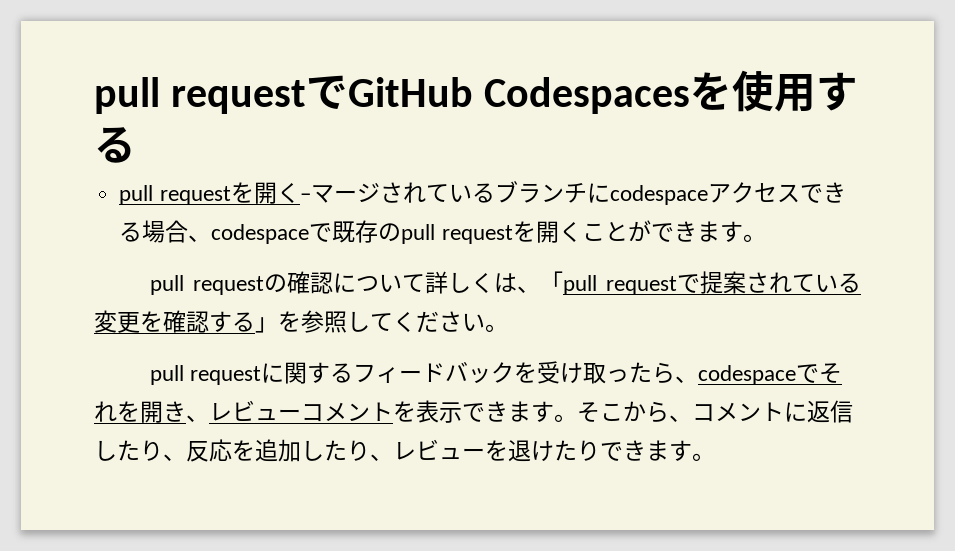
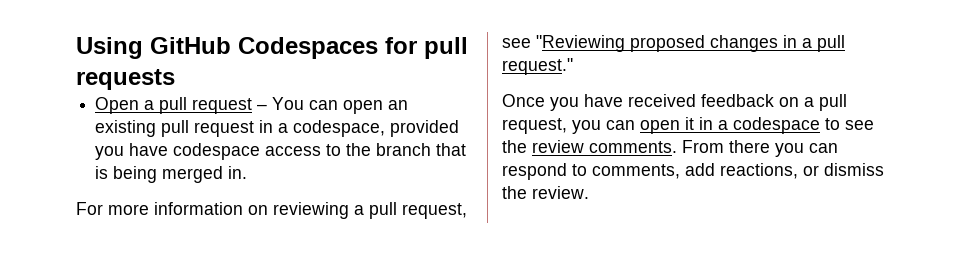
[94,70,859,114] [94,127,136,163] [119,181,846,205] [119,220,766,244] [149,271,861,295] [94,310,508,333] [149,361,843,385] [94,400,853,423] [94,439,715,462] pull requestでGitHub Codespacesを使用する // pull requestを開く–マージされているブランチにcodespaceアクセスできる場合、codespaceで既存のpull requestを開くことができます。 // pull requestの確認について詳しくは、「pull requestで提案されている変更を確認する」を参照してください。 // pull requestに関するフィードバックを受け取ったら、codespaceでそれを開き、レビューコメントを表示できます。そこから、コメントに返信したり、反応を追加したり、レビューを退けたりできます。 -> [76,37,468,59] [76,69,175,90] [95,97,409,114] [95,120,460,137] [95,143,467,160] [95,166,248,183] [76,202,467,219] [502,35,845,52] [502,58,573,75] [502,94,847,111] [502,117,874,134] [502,140,838,157] [502,163,884,180] [502,186,589,199] Using GitHub Codespaces for pull requests // Open a pull request – You can open an existing pull request in a codespace, provided you have codespace access to the branch that is being merged in. // For more information on reviewing a pull request, see "Reviewing proposed changes in a pull request." // Once you have received feedback on a pull request, you can open it in a codespace to see the review comments. From there you can respond to comments, add reactions, or dismiss the review.

